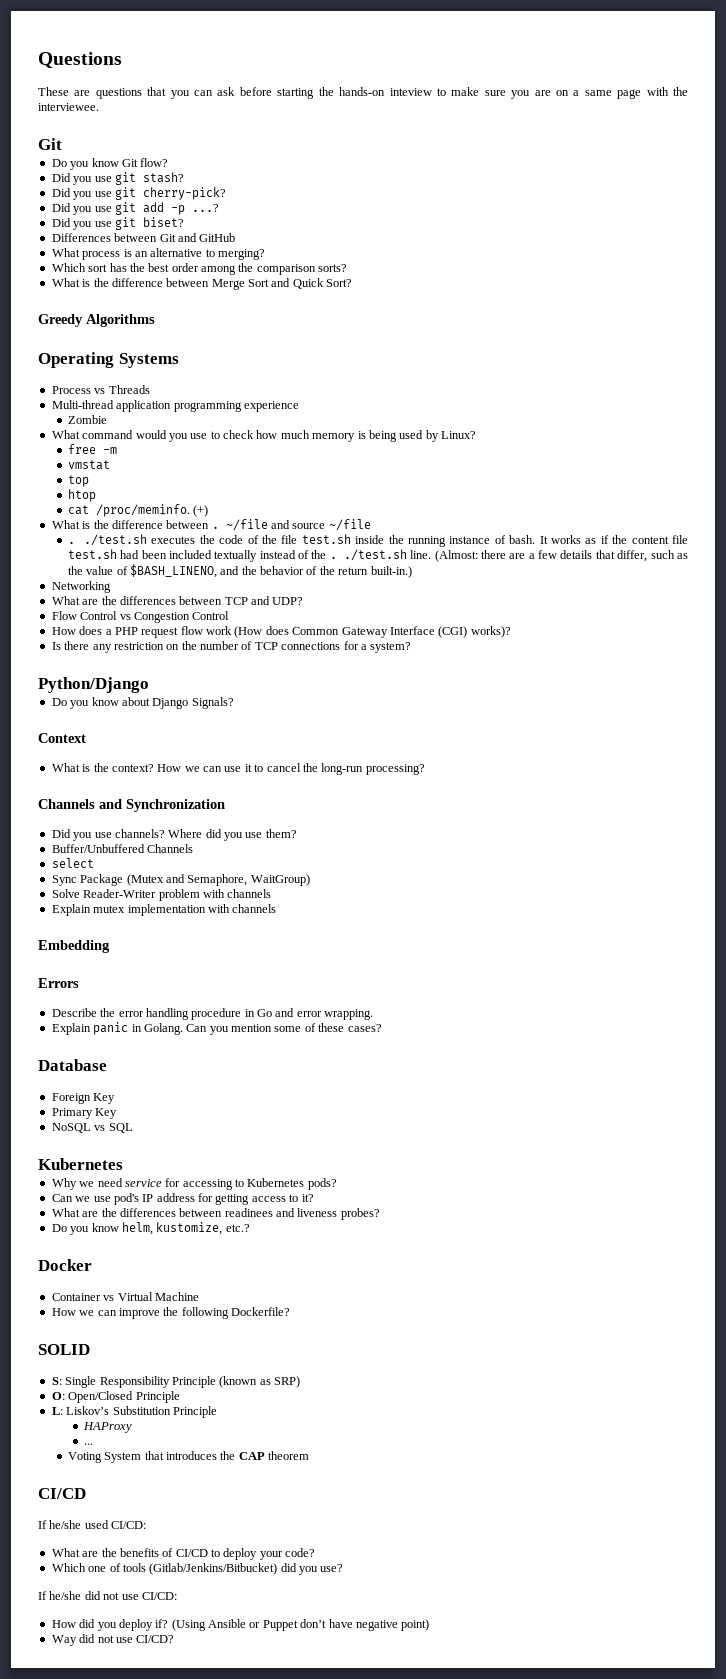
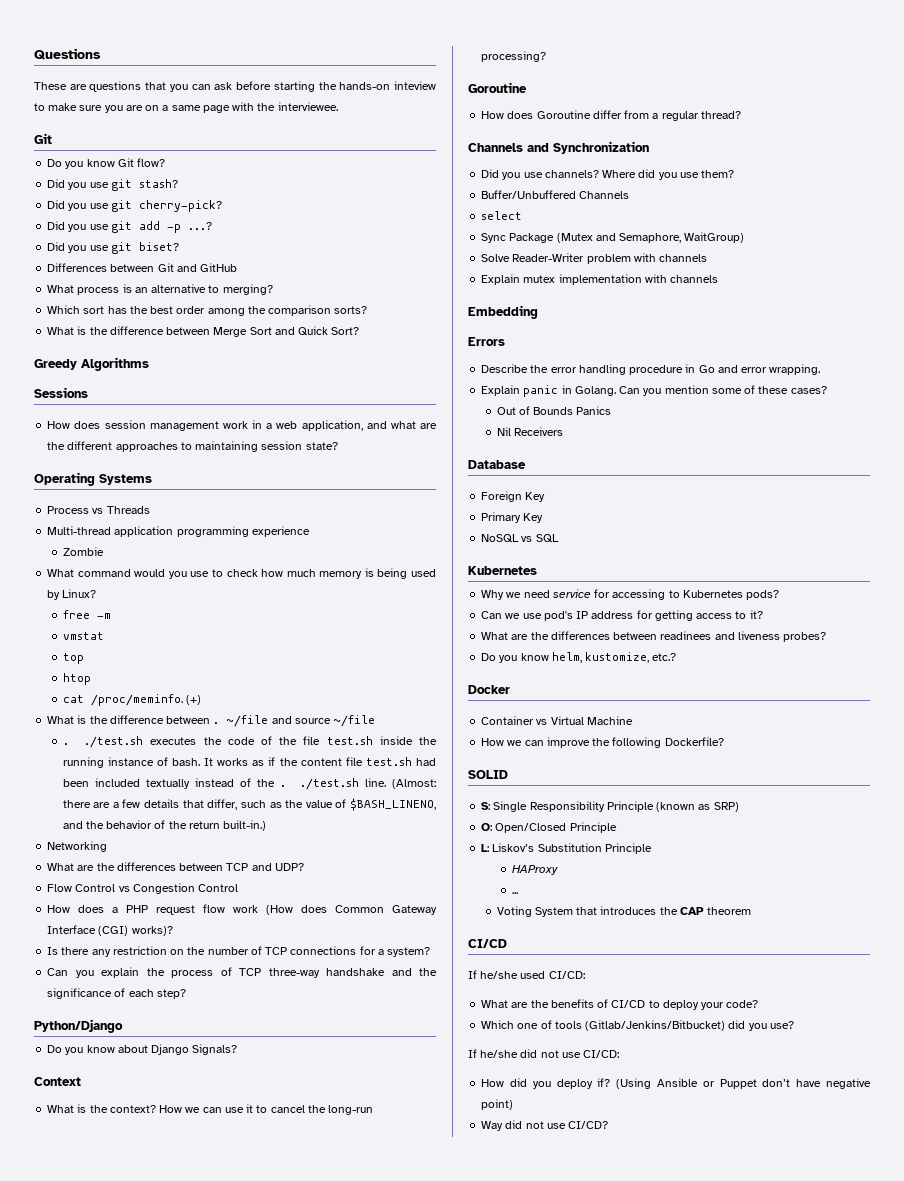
(155, 320) none -> [34,387,88,398] [47,420,438,431] [47,441,338,452] // Sessions // How does session management work in a web application, and what are the different approaches to maintaining session state?
(412, 647) none -> [47,967,437,978] [47,988,186,999] // Can you explain the process of TCP three-way handshake and the significance of each step?
(425, 769) none -> [468,82,527,93] [481,110,741,121] // Goroutine // How does Goroutine differ from a regular thread?
(382, 1028) none -> [496,406,612,415] [496,427,563,436] // Out of Bounds Panics // Nil Receivers

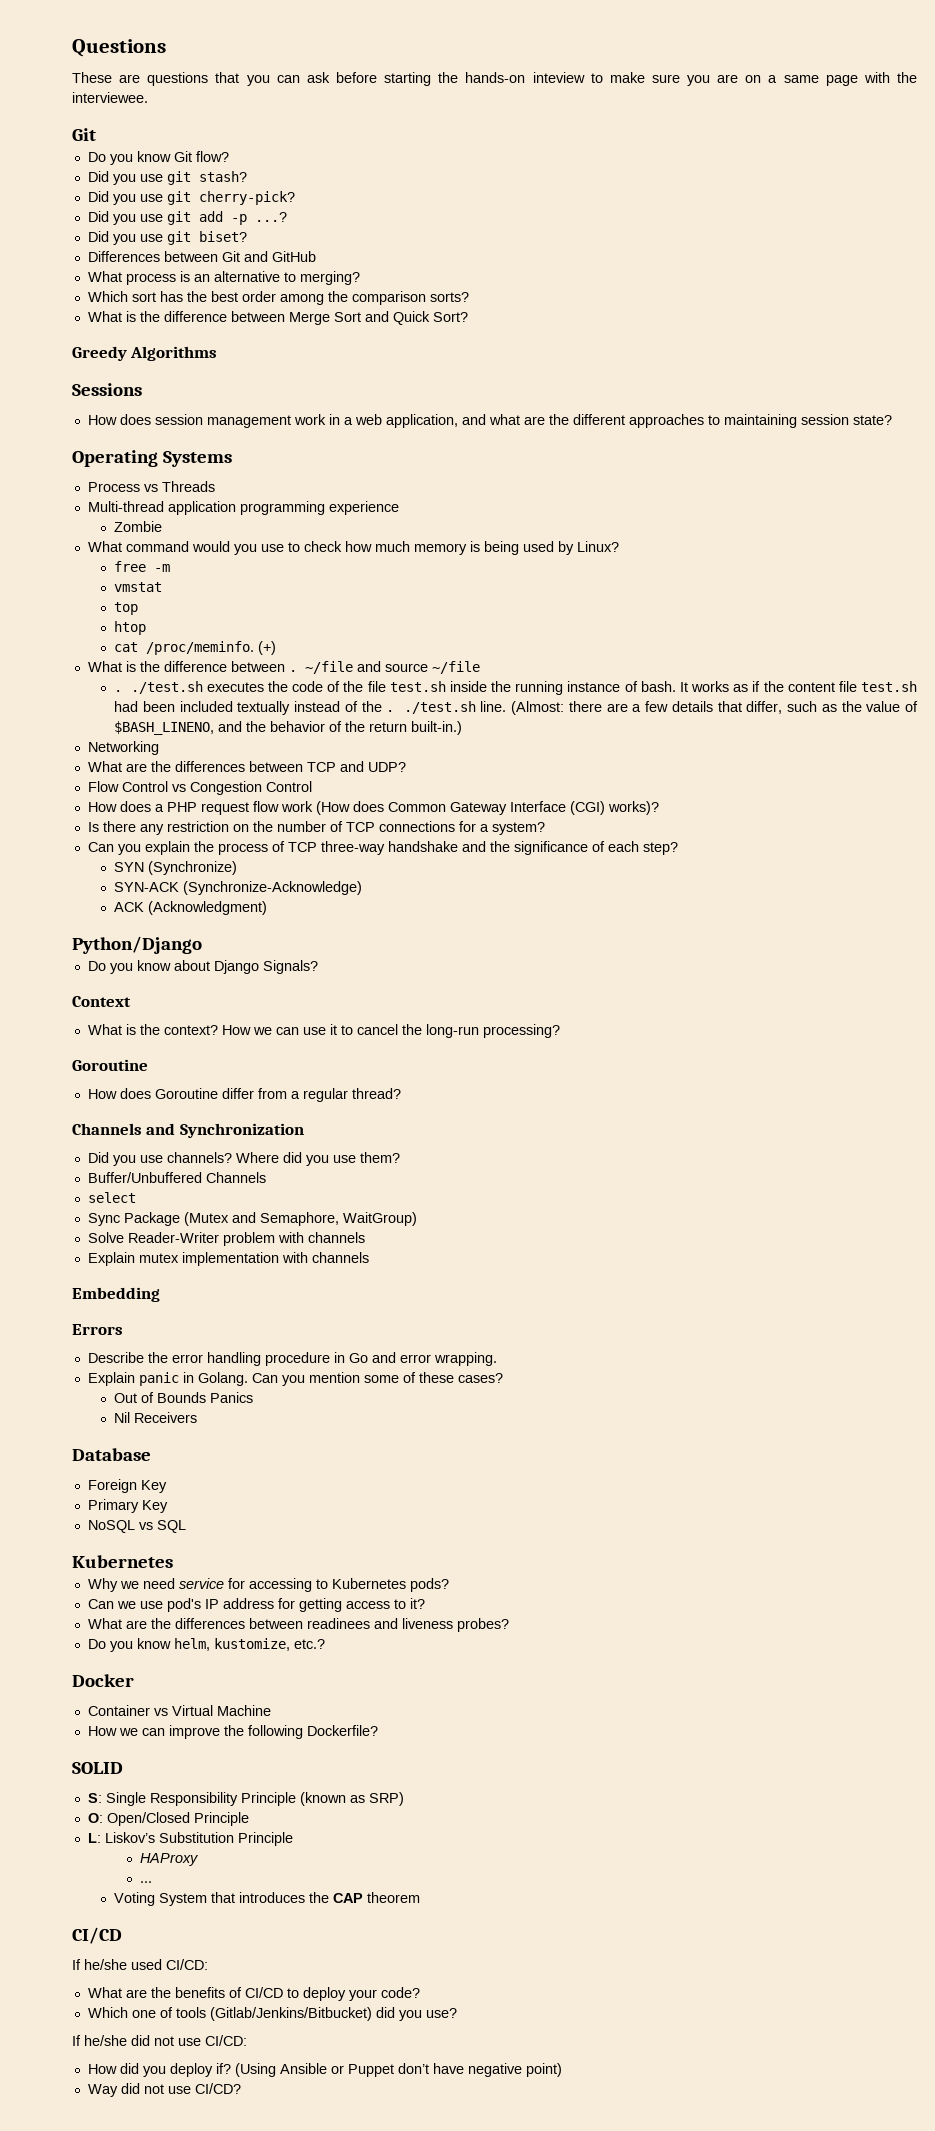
(186, 994) none -> [114,861,238,875] [114,881,363,895] [114,901,268,915] // SYN (Synchronize) // SYN-ACK (Synchronize-Acknowledge) // ACK (Acknowledgment)

